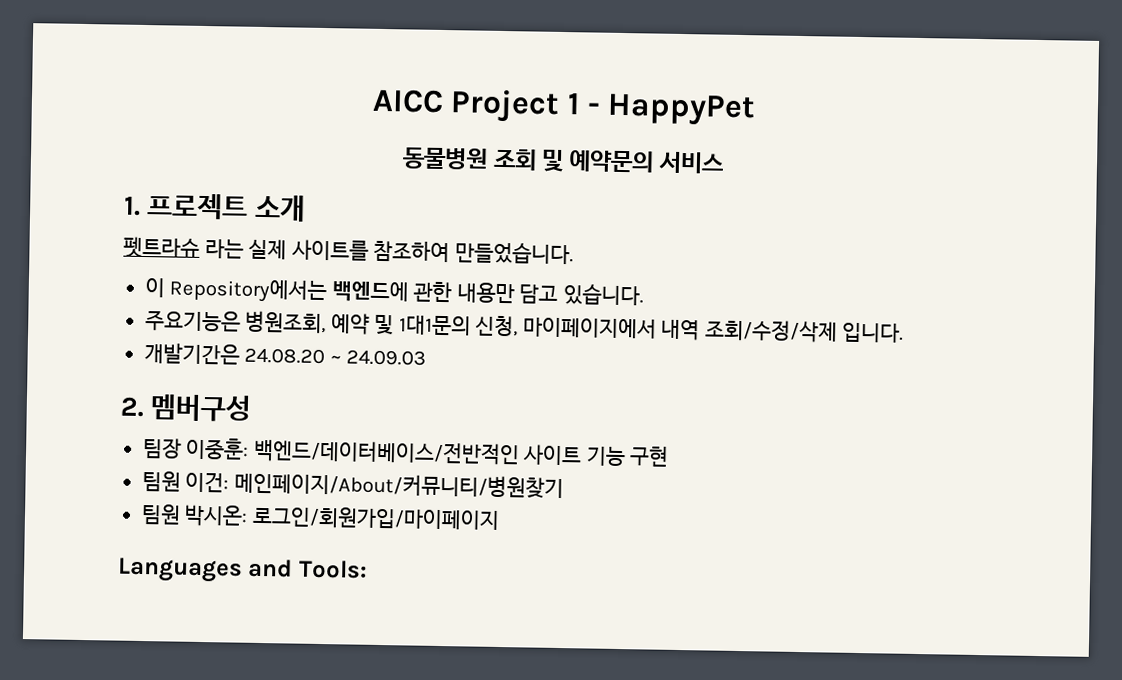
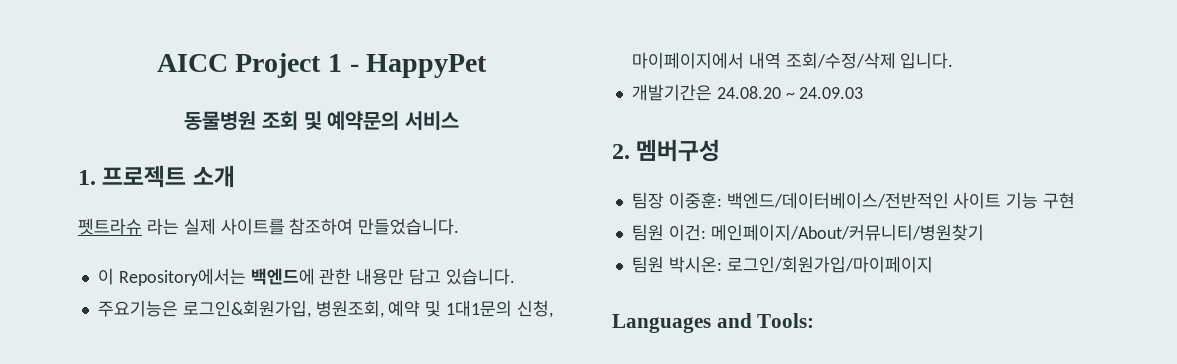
(241, 321) none -> [182,300,311,318] 로그인&회원가입,

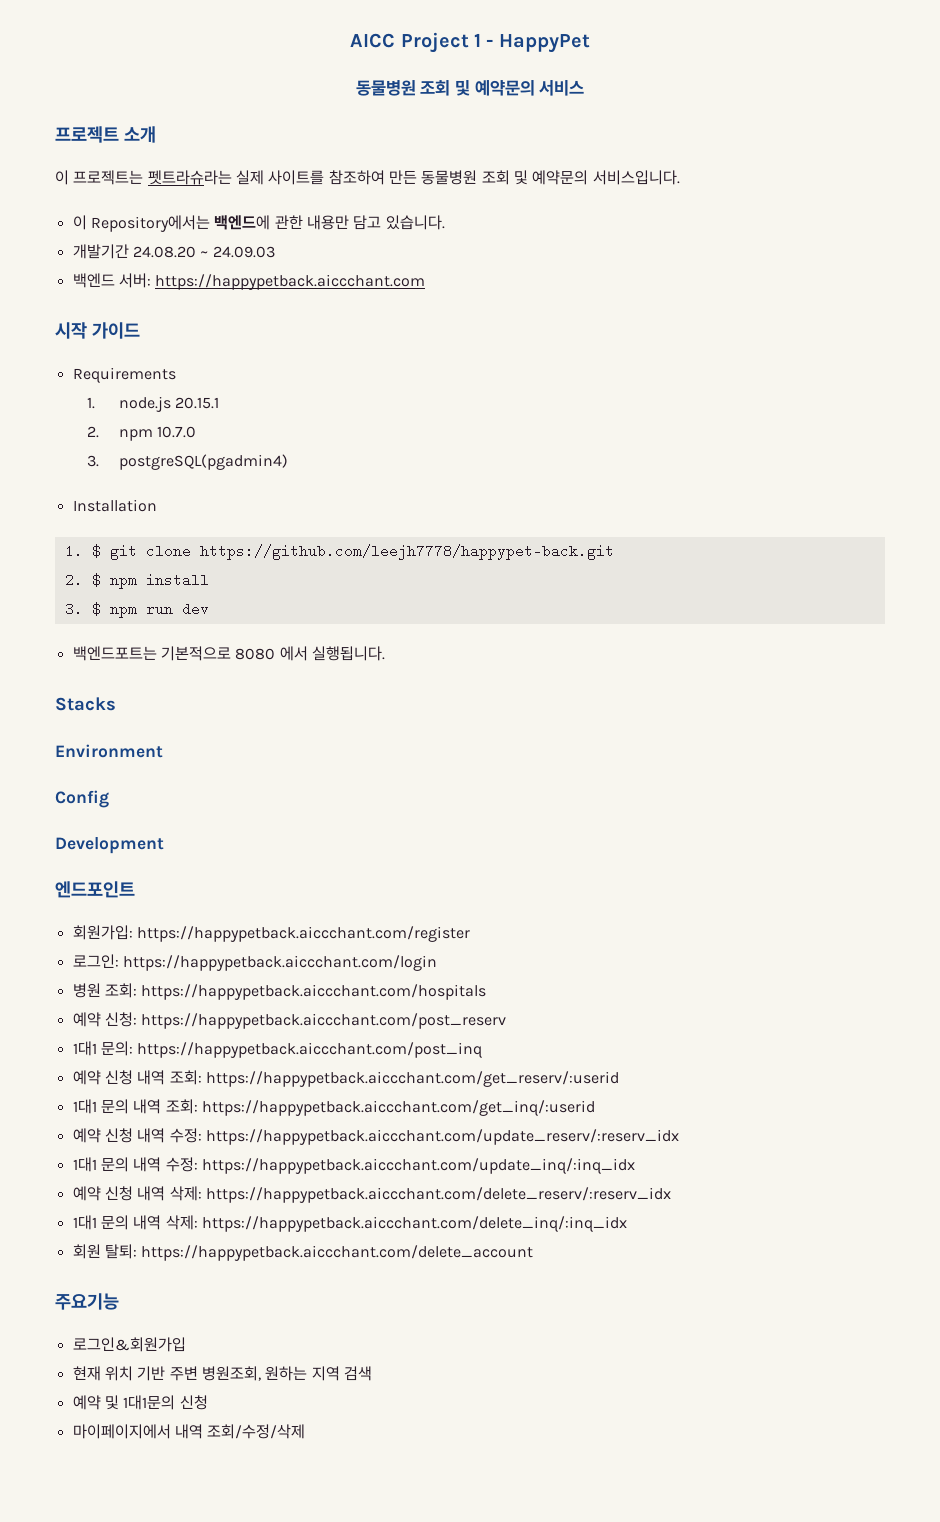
[78,170,96,185] 1. -> (585, 88) none
[78,218,460,235] 펫트라슈 라는 실제 사이트를 참조하여 만들었습니다. -> [55,170,680,185] 이 프로젝트는 펫트라슈라는 실제 사이트를 참조하여 만든 동물병원 조회 및 예약문의 서비스입니다.
[97,300,553,318] [631,52,954,69] [631,84,864,101] [612,139,721,162] [631,192,1076,209] [631,224,984,241] [631,256,933,273] [612,313,815,333] 주요기능은 로그인&회원가입, 병원조회, 예약 및 1대1문의 신청, 마이페이지에서 내역 조회/수정/삭제 입니다. // 개발기간은 24.08.20 ~ 24.09.03 // 2. 멤버구성 // 팀장 이중훈: 백엔드/데이터베이스/전반적인 사이트 기능 구현 // 팀원 이건: 메인페이지/About/커뮤니티/병원찾기 // 팀원 박시온: 로그인/회원가입/마이페이지 // Languages and Tools: -> [72,244,275,259] [72,273,426,290] [55,322,140,339] [72,367,176,383] [86,396,219,412] [86,426,196,441] [86,454,288,470] [72,499,157,512] [64,544,614,560] [64,573,209,589] [64,602,209,618] [72,646,385,661] [55,697,116,711] [55,744,163,758] [55,790,109,808] [55,837,164,854] [55,881,135,898] [72,925,470,942] [72,954,437,971] [72,983,487,1000] [72,1012,507,1029] [72,1041,483,1058] [72,1070,619,1087] [72,1099,595,1116] [72,1128,679,1145] [72,1157,635,1174] [72,1186,671,1203] [72,1215,627,1232] [72,1244,534,1261] [55,1293,119,1310] [72,1337,186,1352] [72,1366,372,1381] [72,1395,208,1410] [72,1424,306,1439] 개발기간 24.08.20 ~ 24.09.03 // 백엔드 서버: https://happypetback.aiccchant.com // 시작 가이드 // Requirements // 1. node.js 20.15.1 // 2. npm 10.7.0 // 3. postgreSQL(pgadmin4) // Installation // 1. $ git clone https://github.com/leejh7778/happypet-back.git // 2. $ npm install // 3. $ npm run dev // 백엔드포트는 기본적으로 8080 에서 실행됩니다. // Stacks // Environment // Config // Development // 엔드포인트 // 회원가입: https://happypetback.aiccchant.com/register // 로그인: https://happypetback.aiccchant.com/login // 병원 조회: https://happypetback.aiccchant.com/hospitals // 예약 신청: https://happypetback.aiccchant.com/post_reserv // 1대1 문의: https://happypetback.aiccchant.com/post_inq // 예약 신청 내역 조회: https://happypetback.aiccchant.com/get_reserv/:userid // 1대1 문의 내역 조회: https://happypetback.aiccchant.com/get_inq/:userid // 예약 신청 내역 수정: https://happypetback.aiccchant.com/update_reserv/:reserv_idx // 1대1 문의 내역 수정: https://happypetback.aiccchant.com/update_inq/:inq_idx // 예약 신청 내역 삭제: https://happypetback.aiccchant.com/delete_reserv/:reserv_idx // 1대1 문의 내역 삭제: https://happypetback.aiccchant.com/delete_inq/:inq_idx // 회원 탈퇴: https://happypetback.aiccchant.com/delete_account // 주요기능 // 로그인&회원가입 // 현재 위치 기반 주변 병원조회, 원하는 지역 검색 // 예약 및 1대1문의 신청 // 마이페이지에서 내역 조회/수정/삭제

